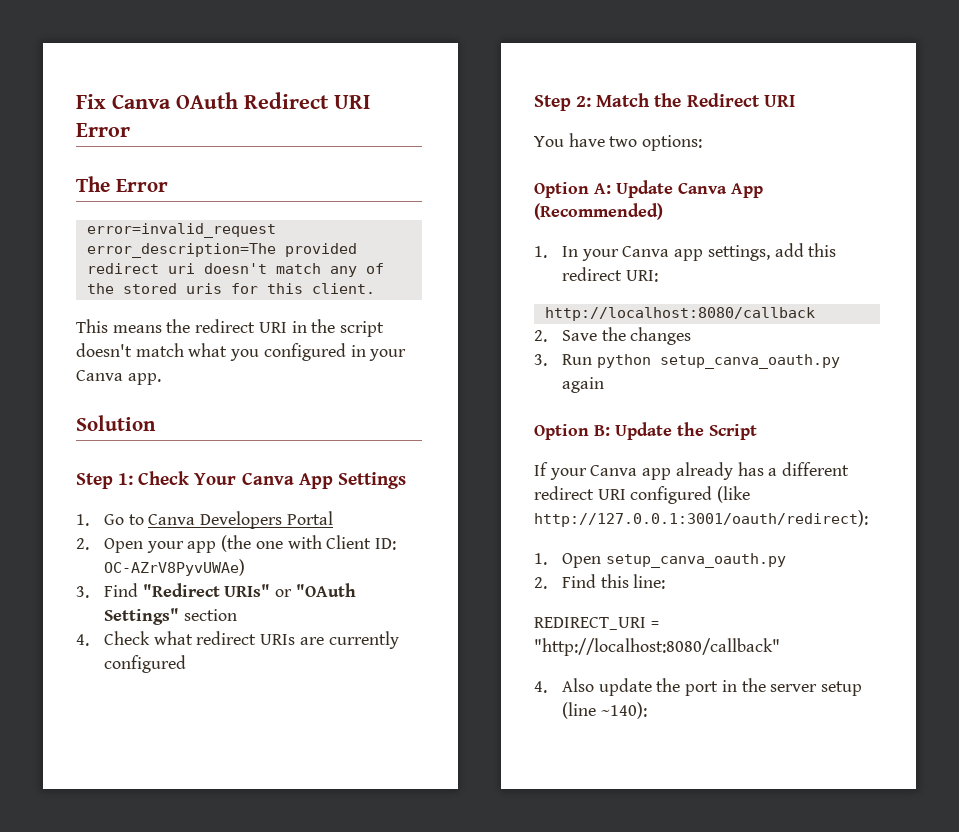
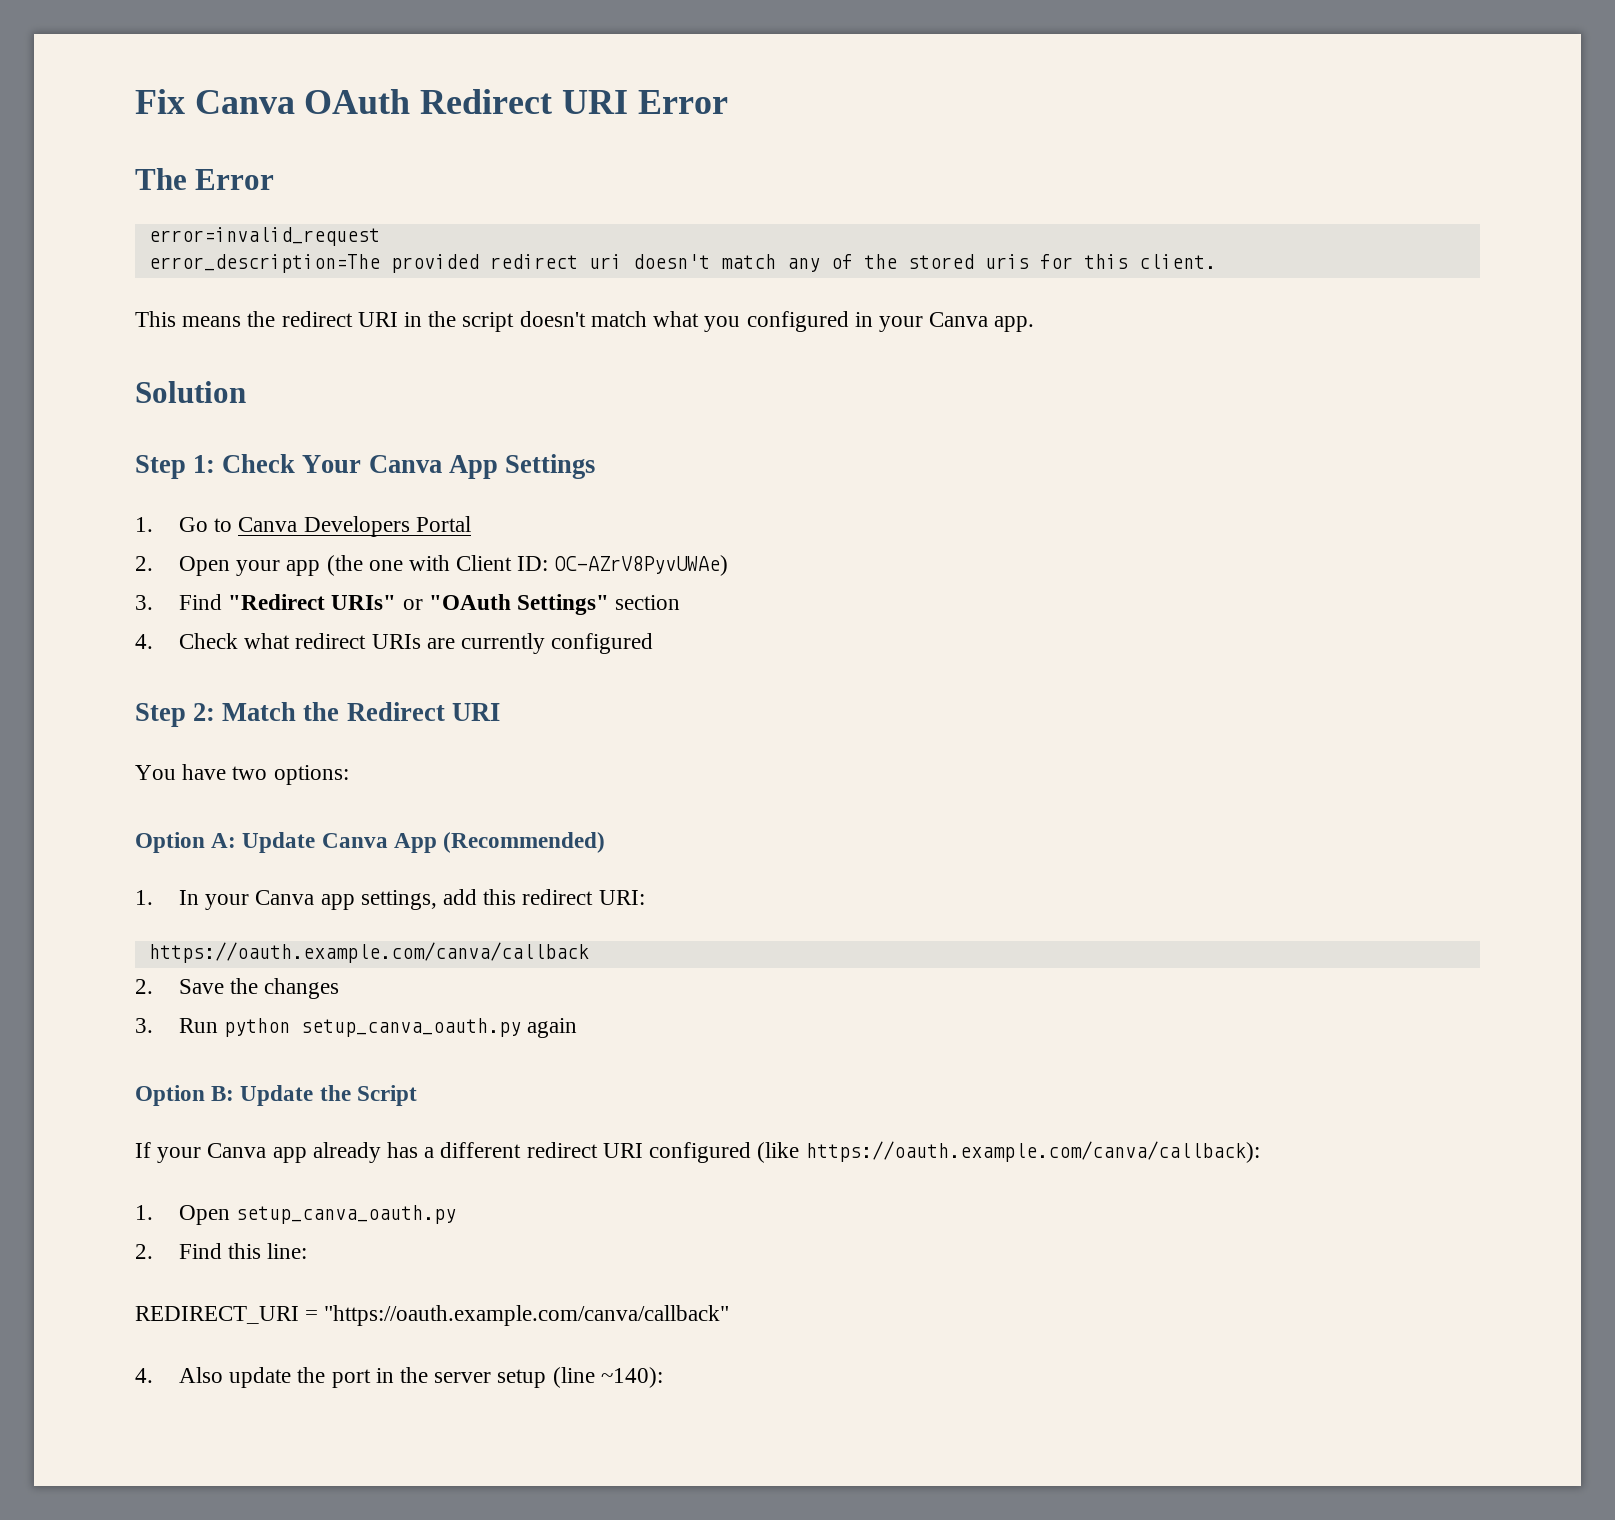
[544,307,815,321] http://localhost:8080/callback -> [148,942,589,963] https://oauth.example.com/canva/callback
[534,510,868,527] http://127.0.0.1:3001/oauth/redirect): -> [805,1141,1260,1163] https://oauth.example.com/canva/callback):
[534,638,780,656] "http://localhost:8080/callback" -> [324,1305,730,1326] "https://oauth.example.com/canva/callback"

